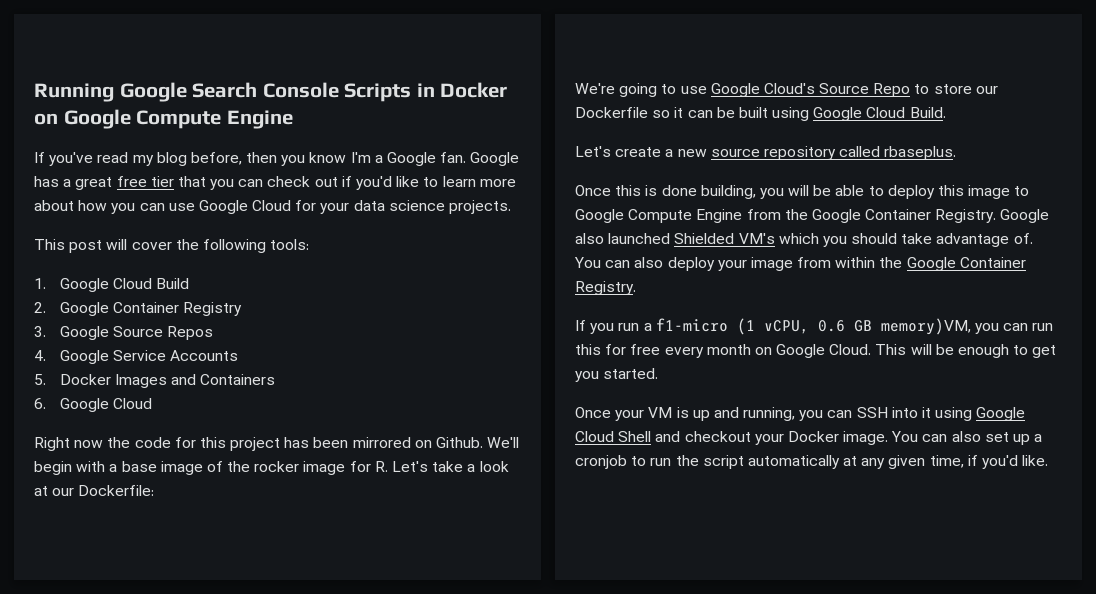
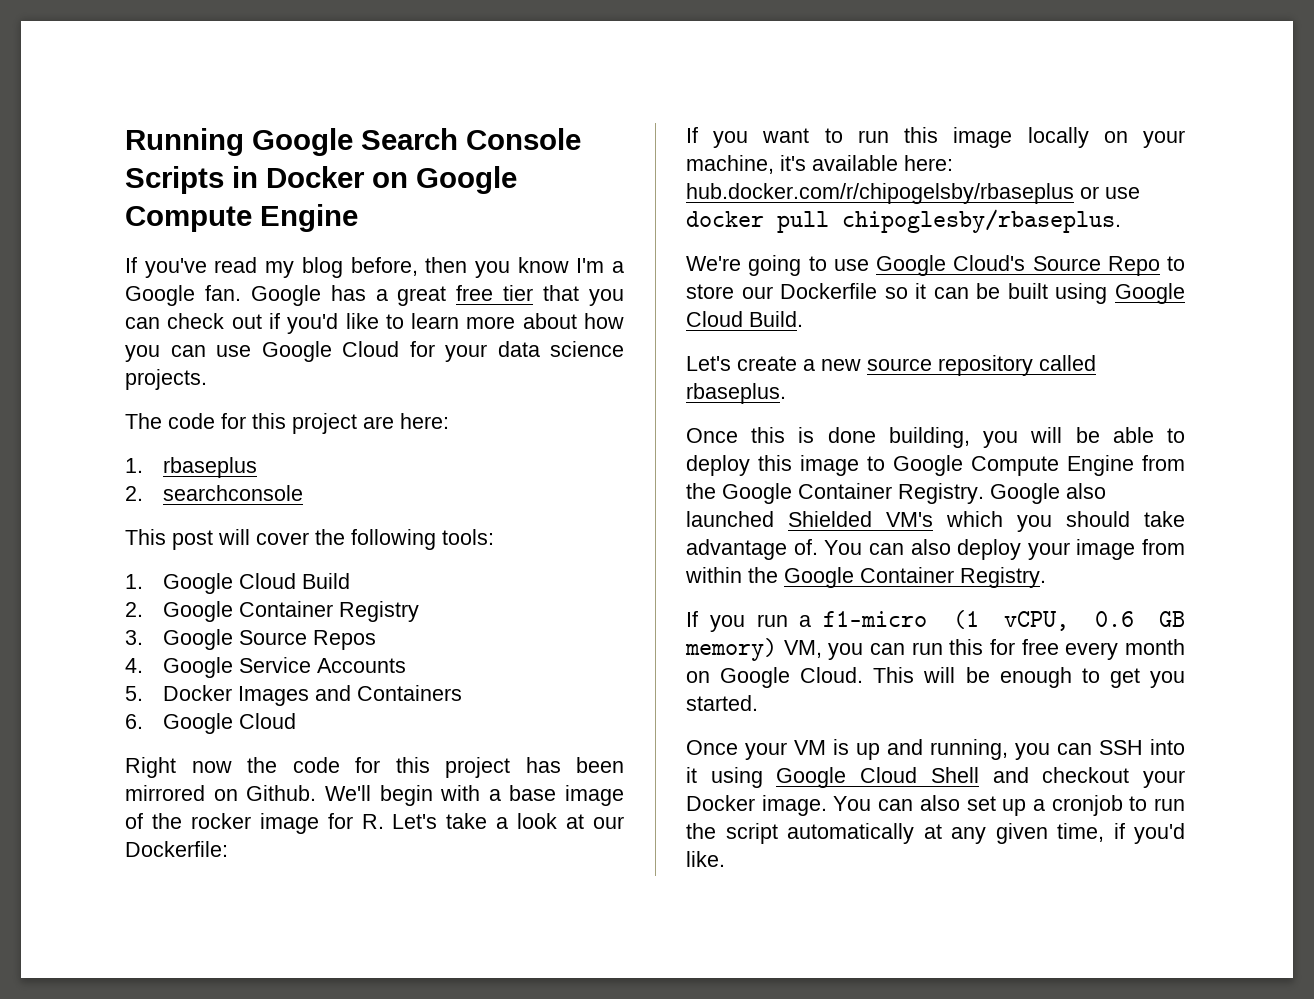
(512, 207) none -> [125,413,449,434] [125,457,258,478] [125,485,304,501] // The code for this project are here: // 1. rbaseplus // 2. searchconsole
(155, 490) none -> [686,127,1185,148] [686,155,953,174] [686,183,1140,204] [686,209,1121,233] // If you want to run this image locally on your machine, it's available here: hub.docker.com/r/chipogelsby/rbaseplus or use docker pull chipoglesby/rbaseplus.
[880,318,971,335] memory)VM, -> [685,638,822,661] memory) VM,

